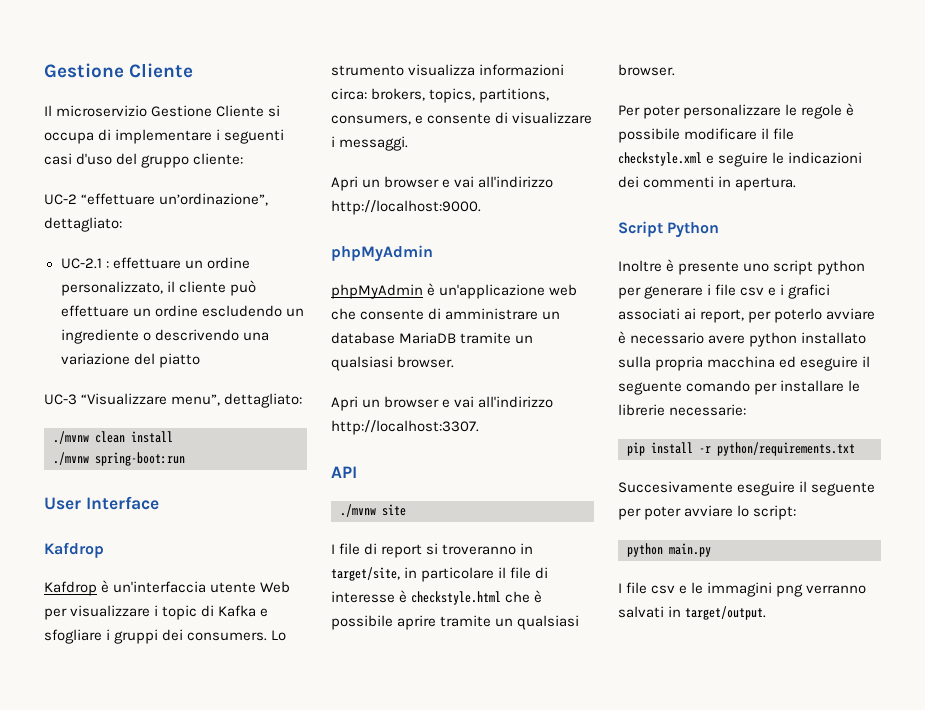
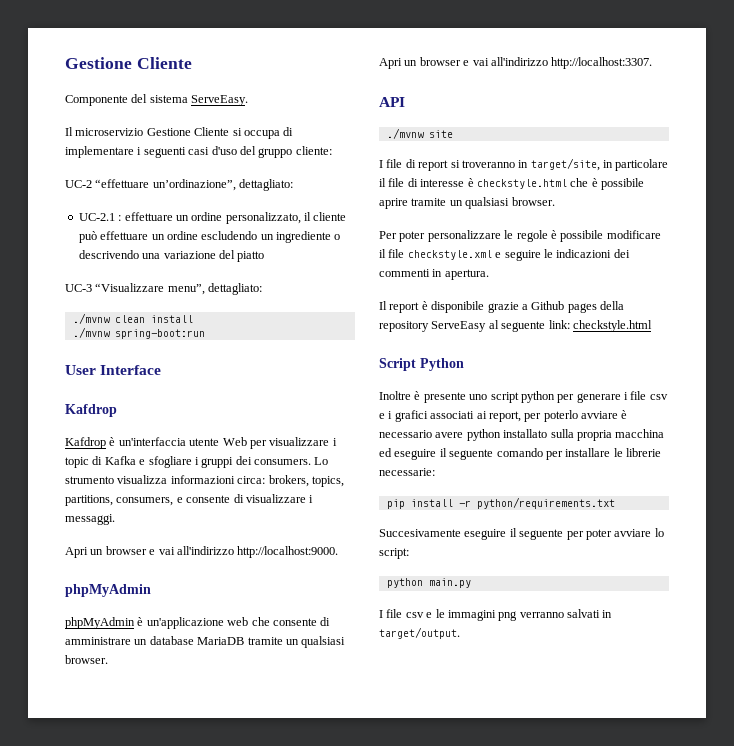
[44,63,194,78] Gestione Cliente -> [65,57,192,69] [65,94,249,106] Gestione Cliente // Componente del sistema ServeEasy.
(797, 184) none -> [379,301,624,313] [379,320,652,332] // Il report è disponibile grazie a Github pages della repository ServeEasy al seguente link: checkstyle.html

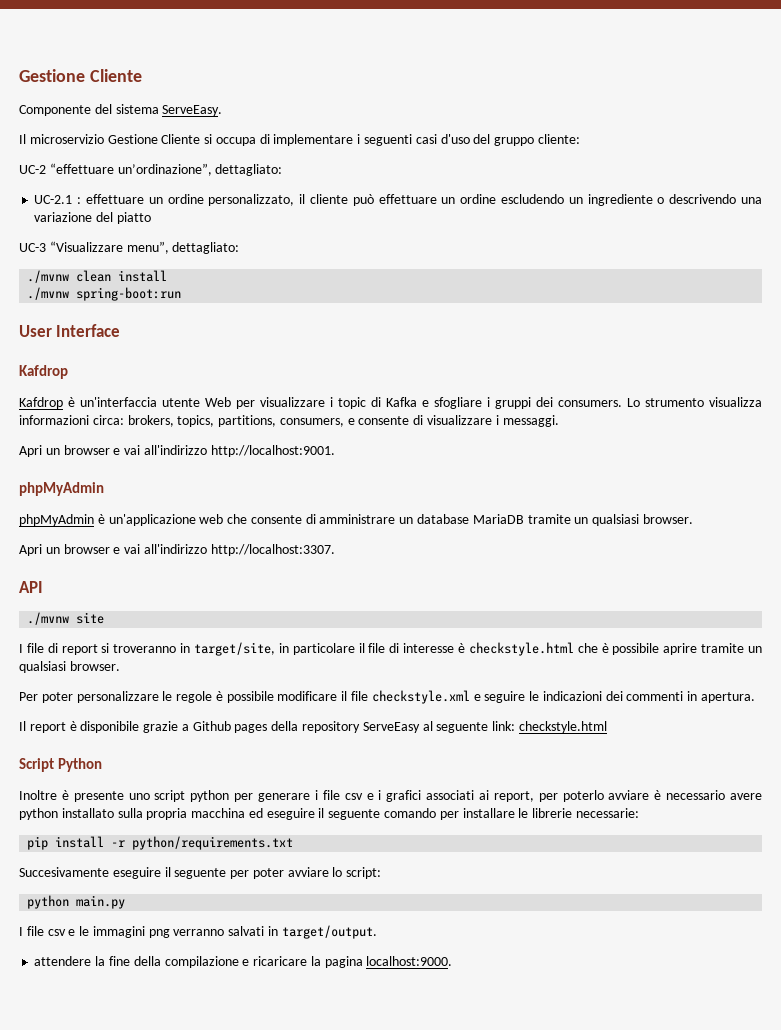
[237,546,339,558] http://localhost:9000. -> [210,445,335,457] http://localhost:9001.
(460, 633) none -> [34,956,453,968] // attendere la fine della compilazione e ricaricare la pagina localhost:9000.

